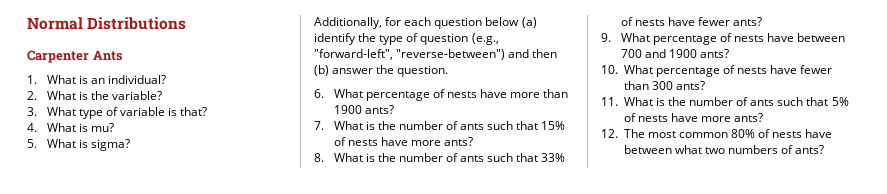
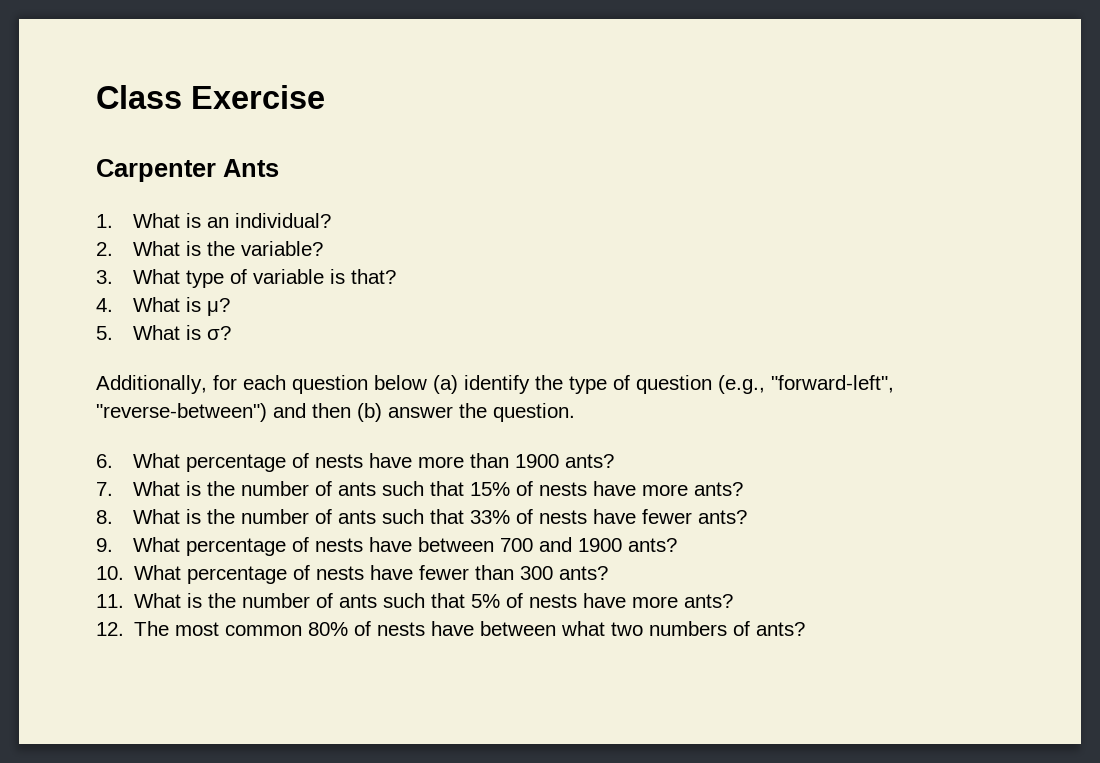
[27,17,187,30] Normal Distributions -> [96,85,325,109] Class Exercise
[90,123,114,132] mu? -> [206,298,230,316] μ?
[90,139,130,151] sigma? -> [206,326,231,340] σ?

